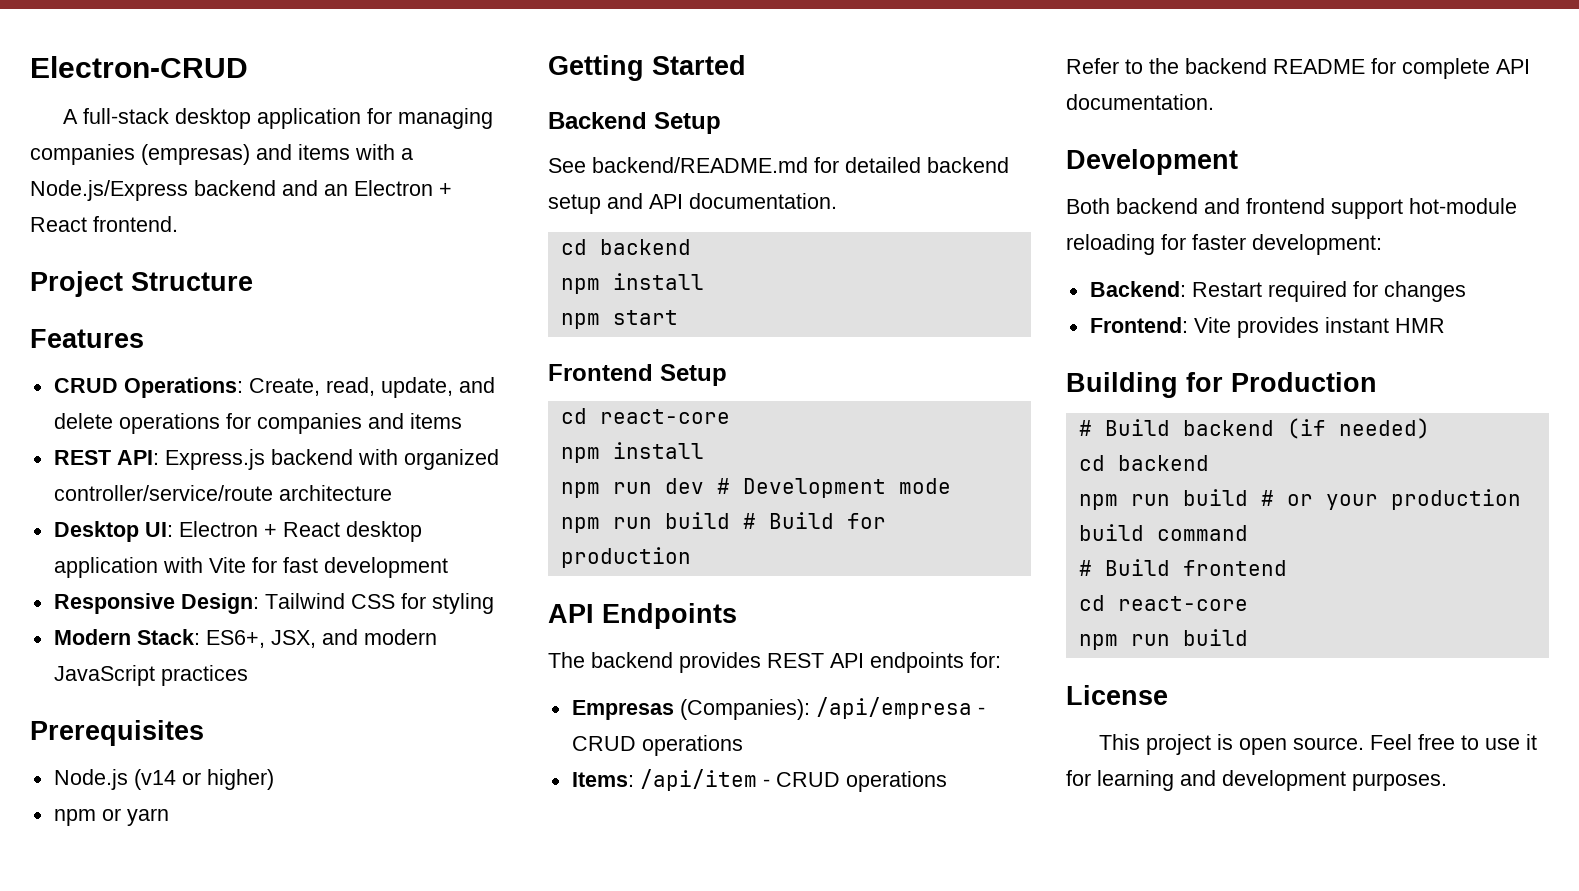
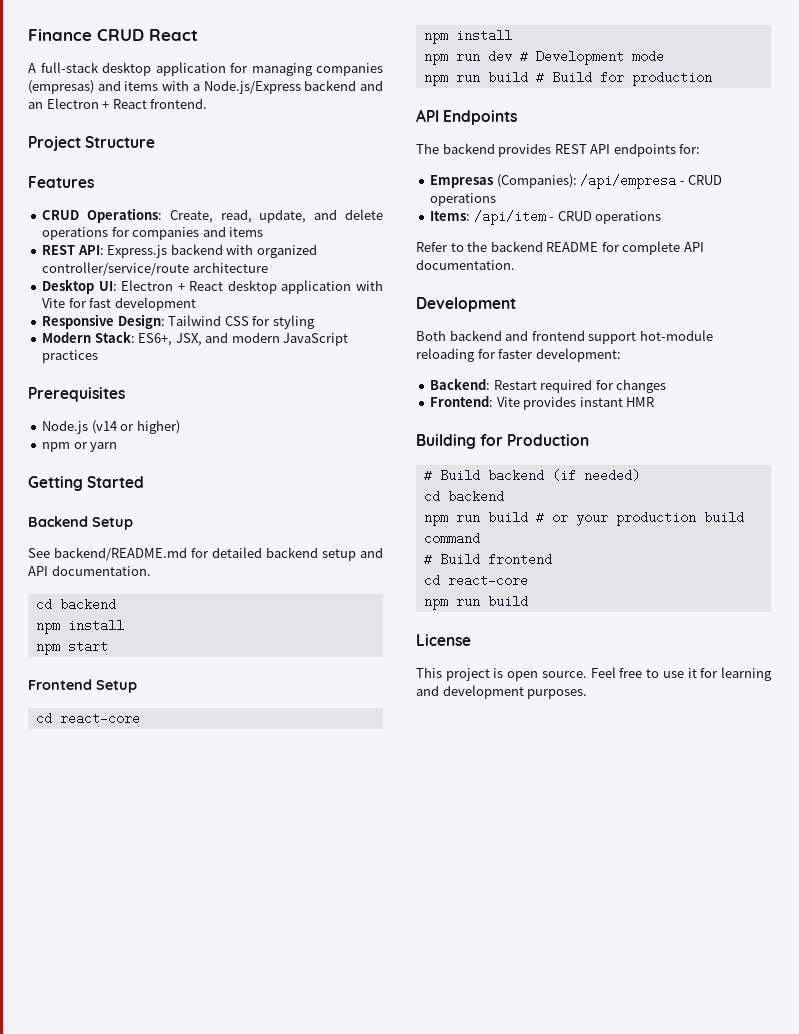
[30,56,248,78] Electron-CRUD -> [28,29,198,41] Finance CRUD React

